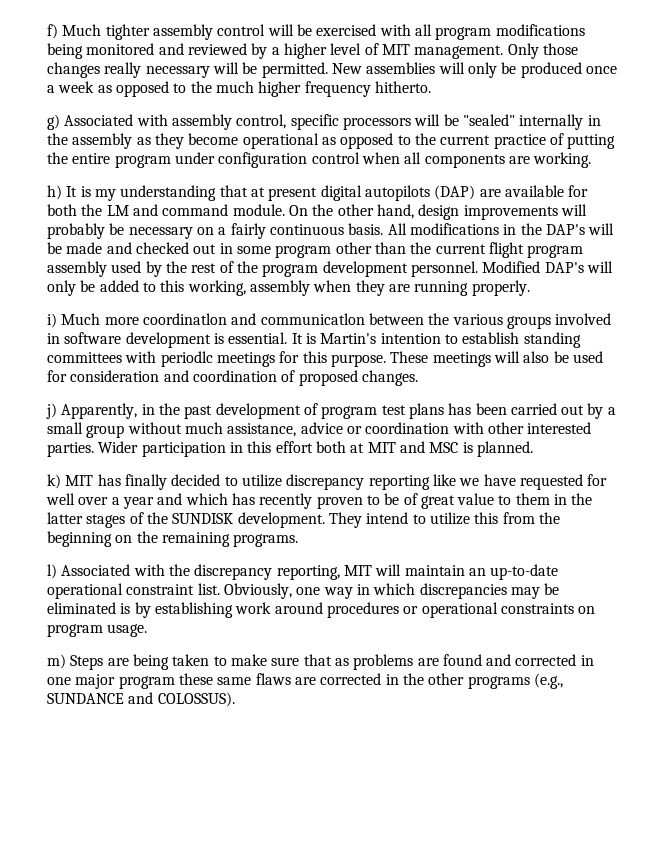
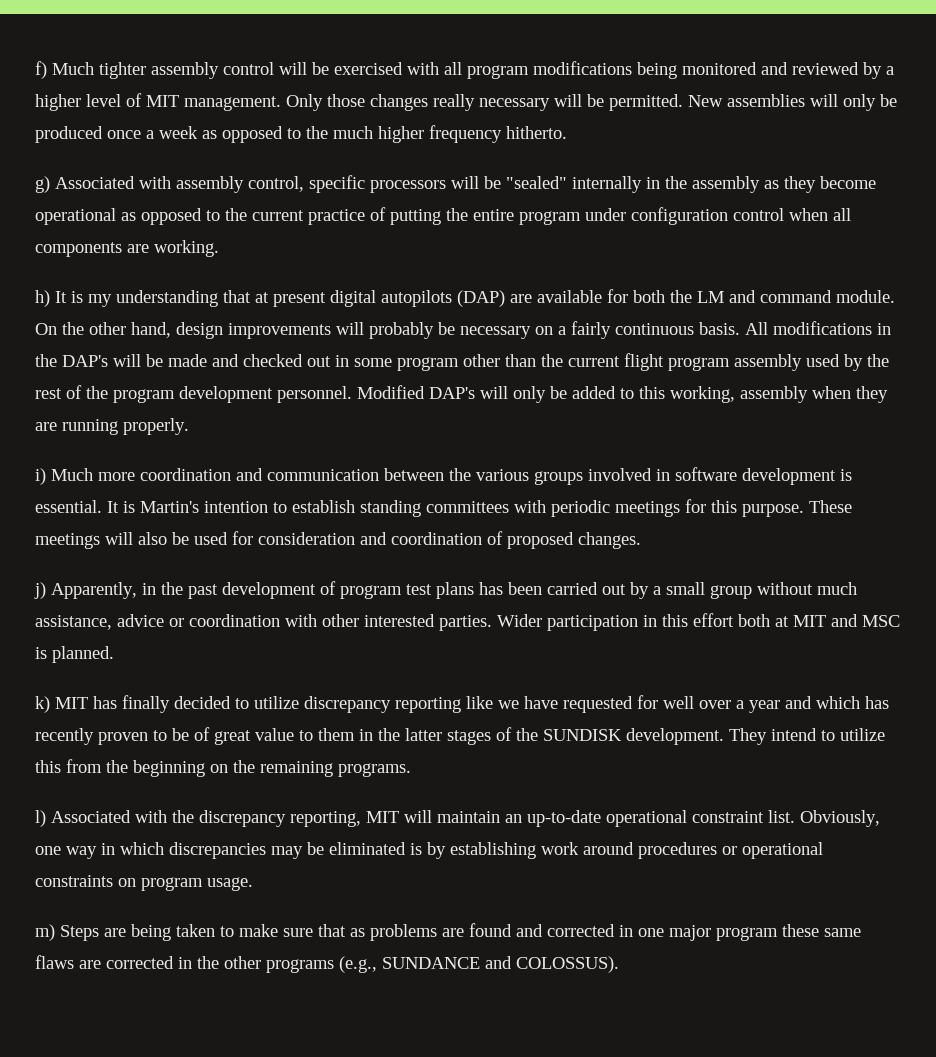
[142,313,365,325] coordinatlon and communicatlon -> [140,468,379,481] coordination and communication
[160,351,213,367] periodlc -> [551,500,610,517] periodic

